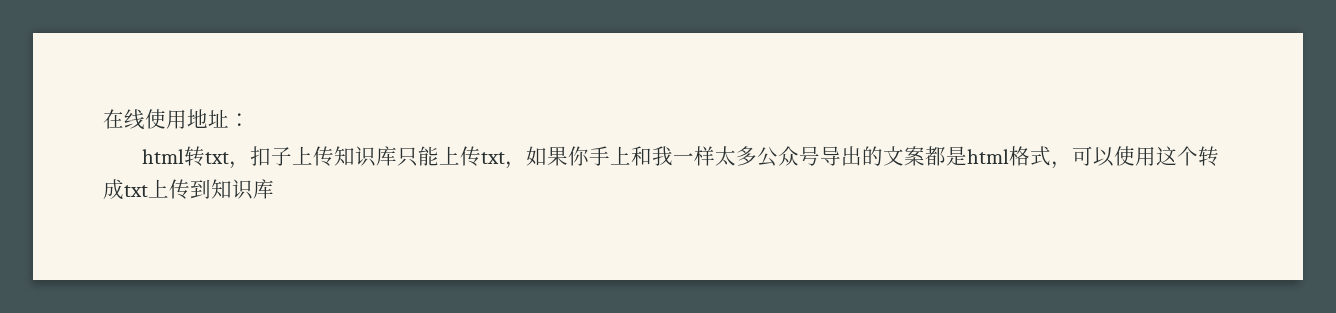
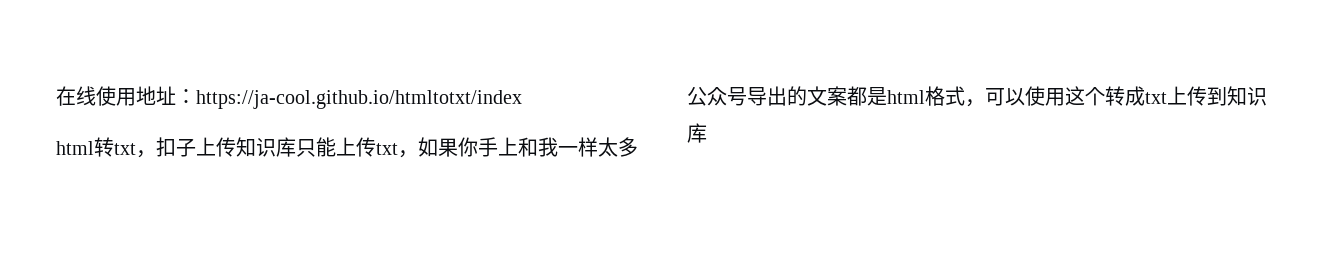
(250, 120) none -> [196,90,522,109] https://ja-cool.github.io/htmltotxt/index

